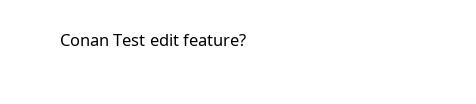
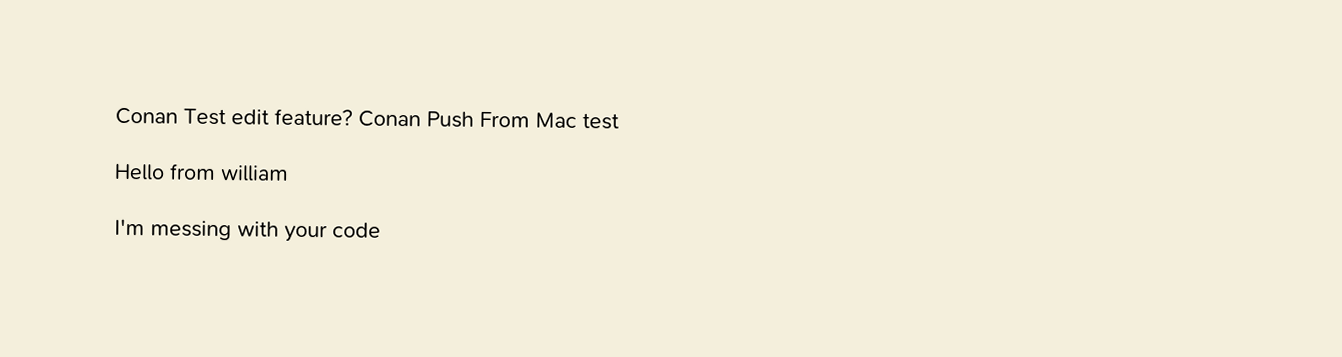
(247, 40) none -> [358,110,619,130] [114,163,289,182] [114,218,381,243] Conan Push From Mac test // Hello from william // I'm messing with your code

